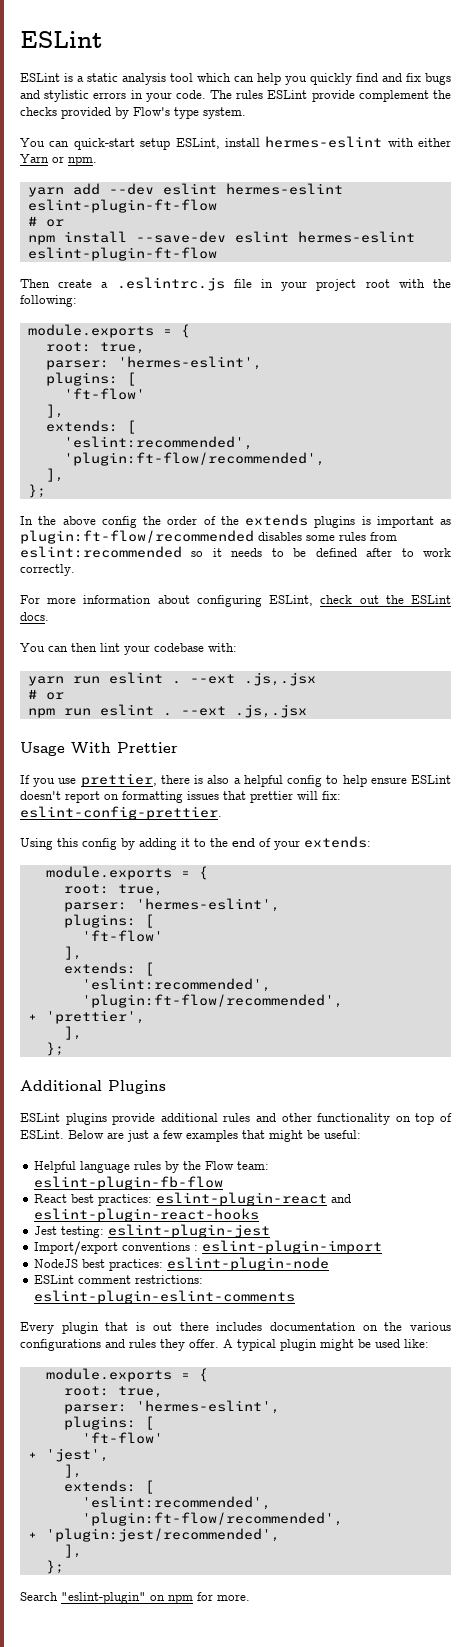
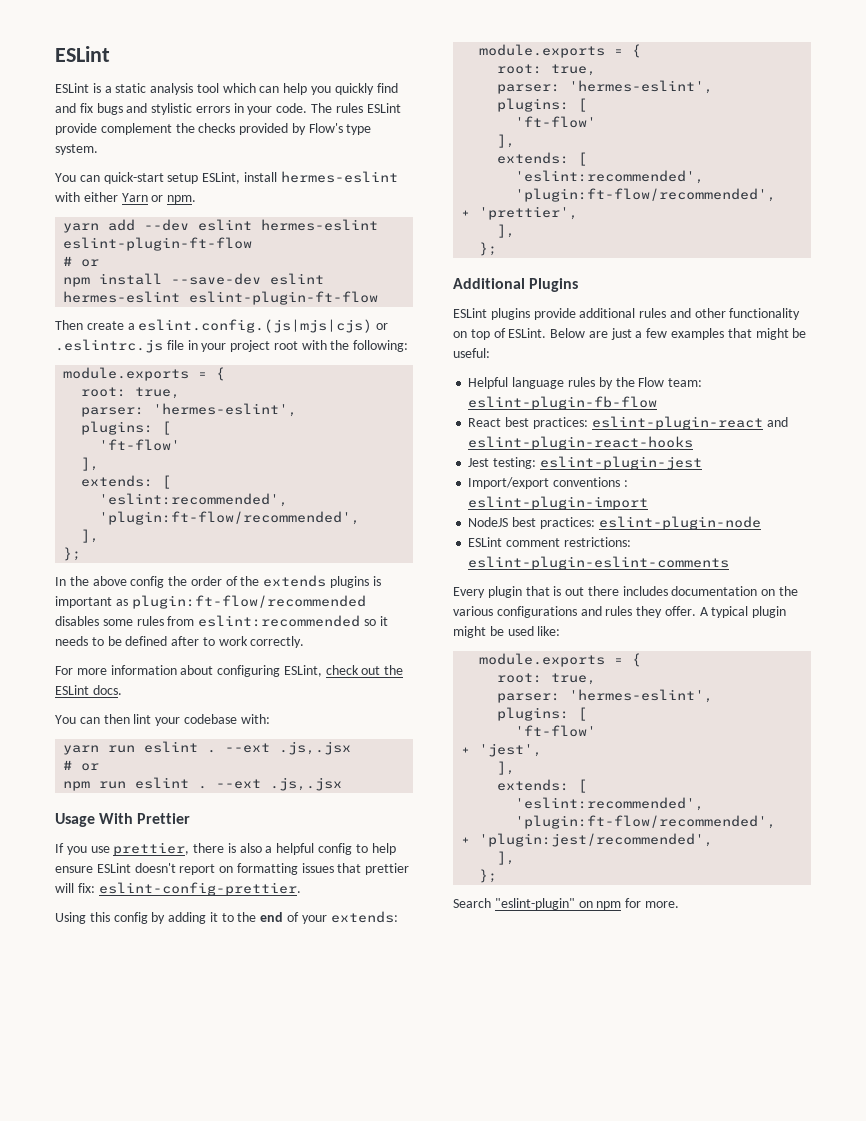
(109, 285) none -> [138,319,389,333] eslint.config.(js|mjs|cjs) or

